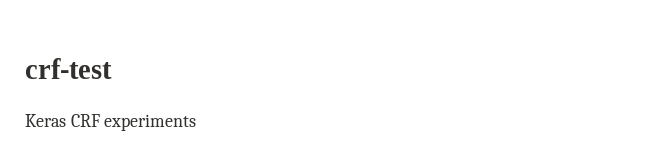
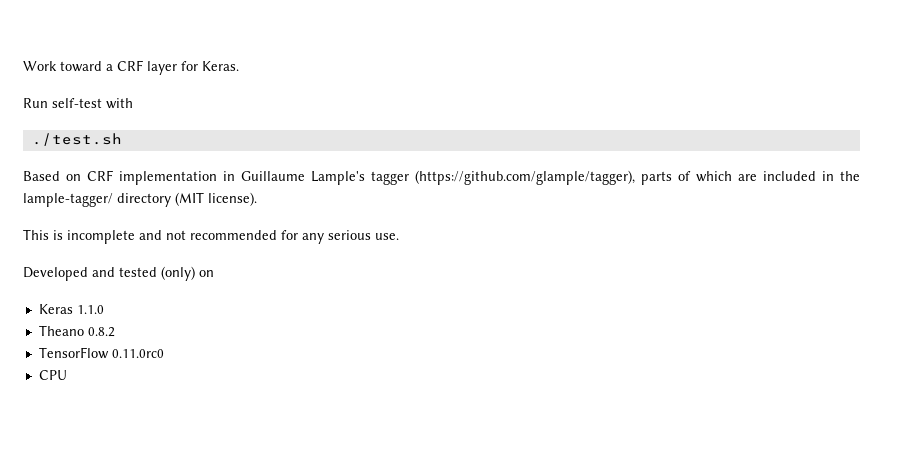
[25,58,112,79] [25,114,197,131] crf-test // Keras CRF experiments -> [23,60,239,75] [23,98,133,109] [31,133,122,146] [23,170,860,185] [23,192,257,207] [23,229,399,244] [23,266,214,281] [38,304,104,314] [38,325,115,337] [38,347,164,359] [38,370,67,380] Work toward a CRF layer for Keras. // Run self-test with // ./test.sh // Based on CRF implementation in Guillaume Lample's tagger (https://github.com/glample/tagger), parts of which are included in the lample-tagger/ directory (MIT license). // This is incomplete and not recommended for any serious use. // Developed and tested (only) on // Keras 1.1.0 // Theano 0.8.2 // TensorFlow 0.11.0rc0 // CPU

